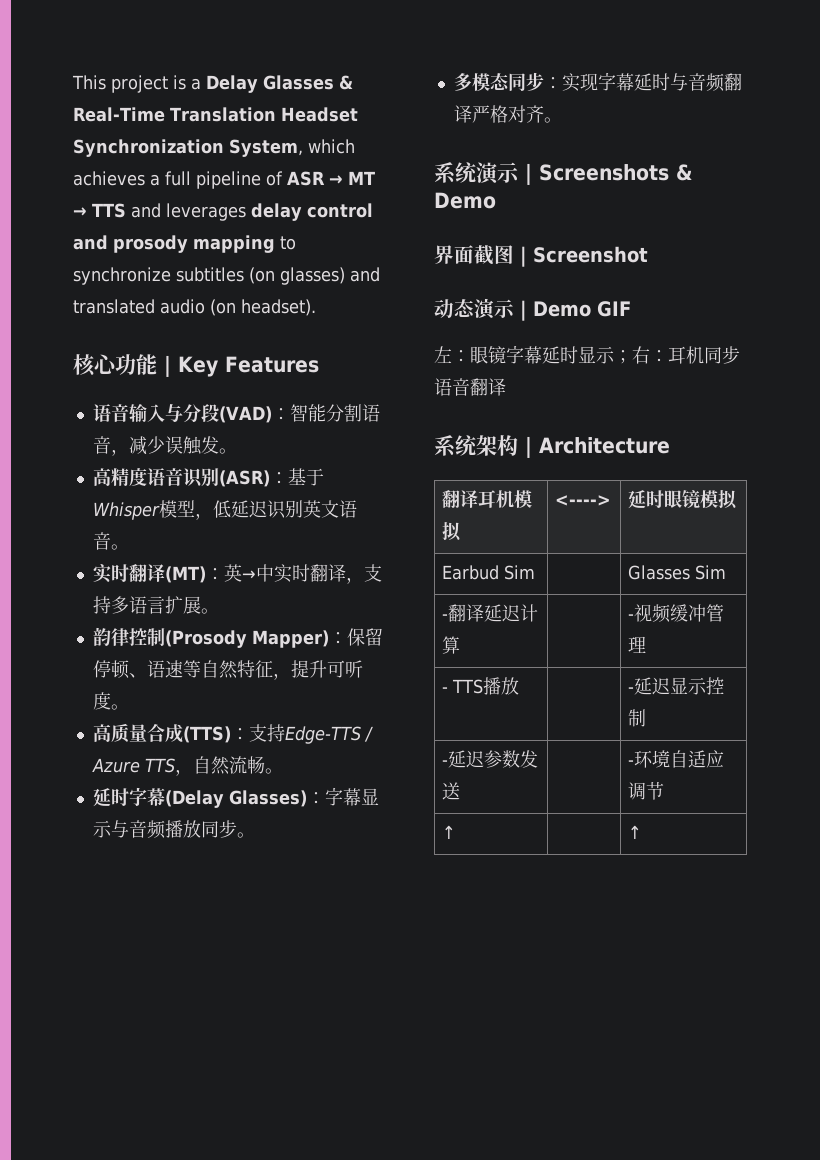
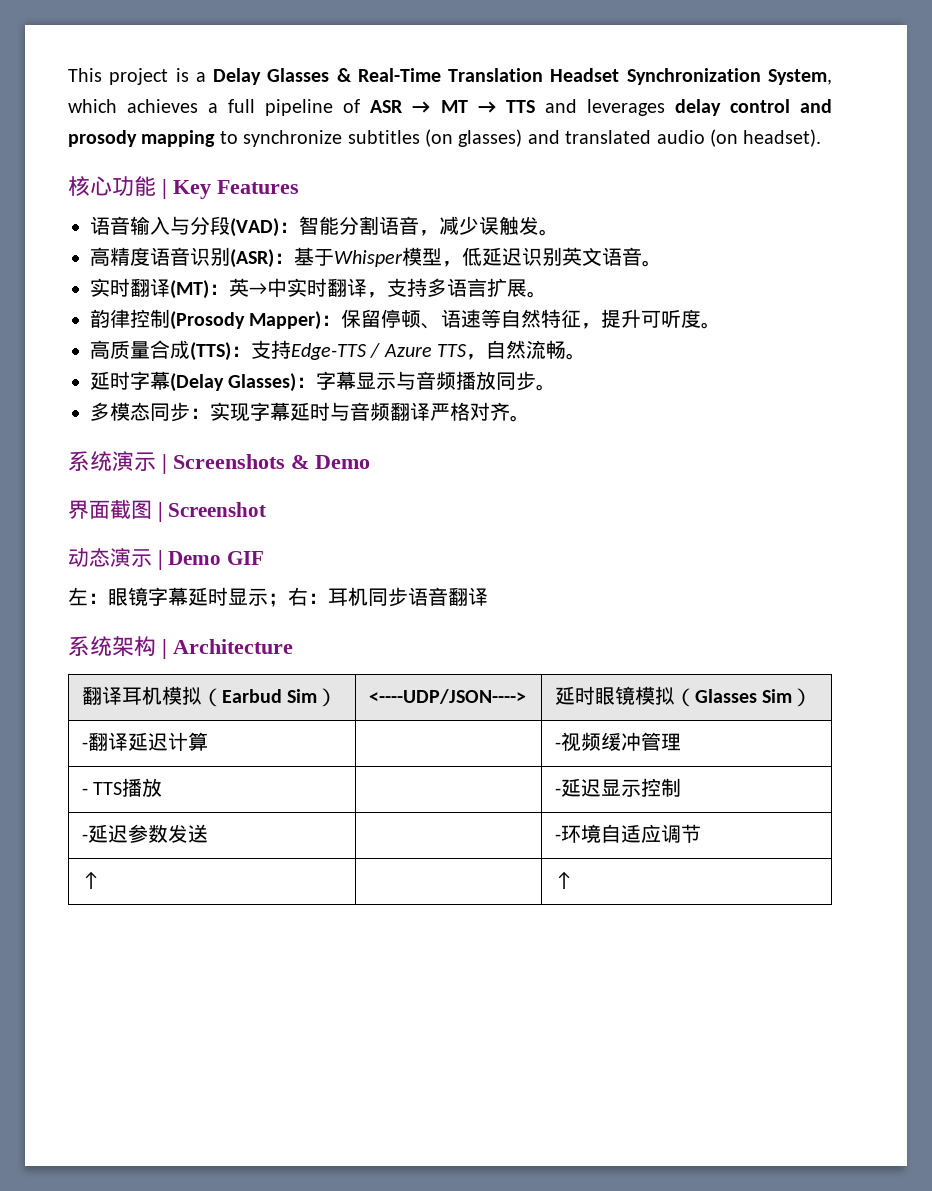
[555,495,612,506] | <----> -> [201,688,338,707] [368,689,526,704] （Earbud Sim） | <----UDP/JSON---->
[442,565,536,580] // Earbud Sim | | -> [674,688,695,707] （
(727, 572) none -> [792,688,813,707] ）

